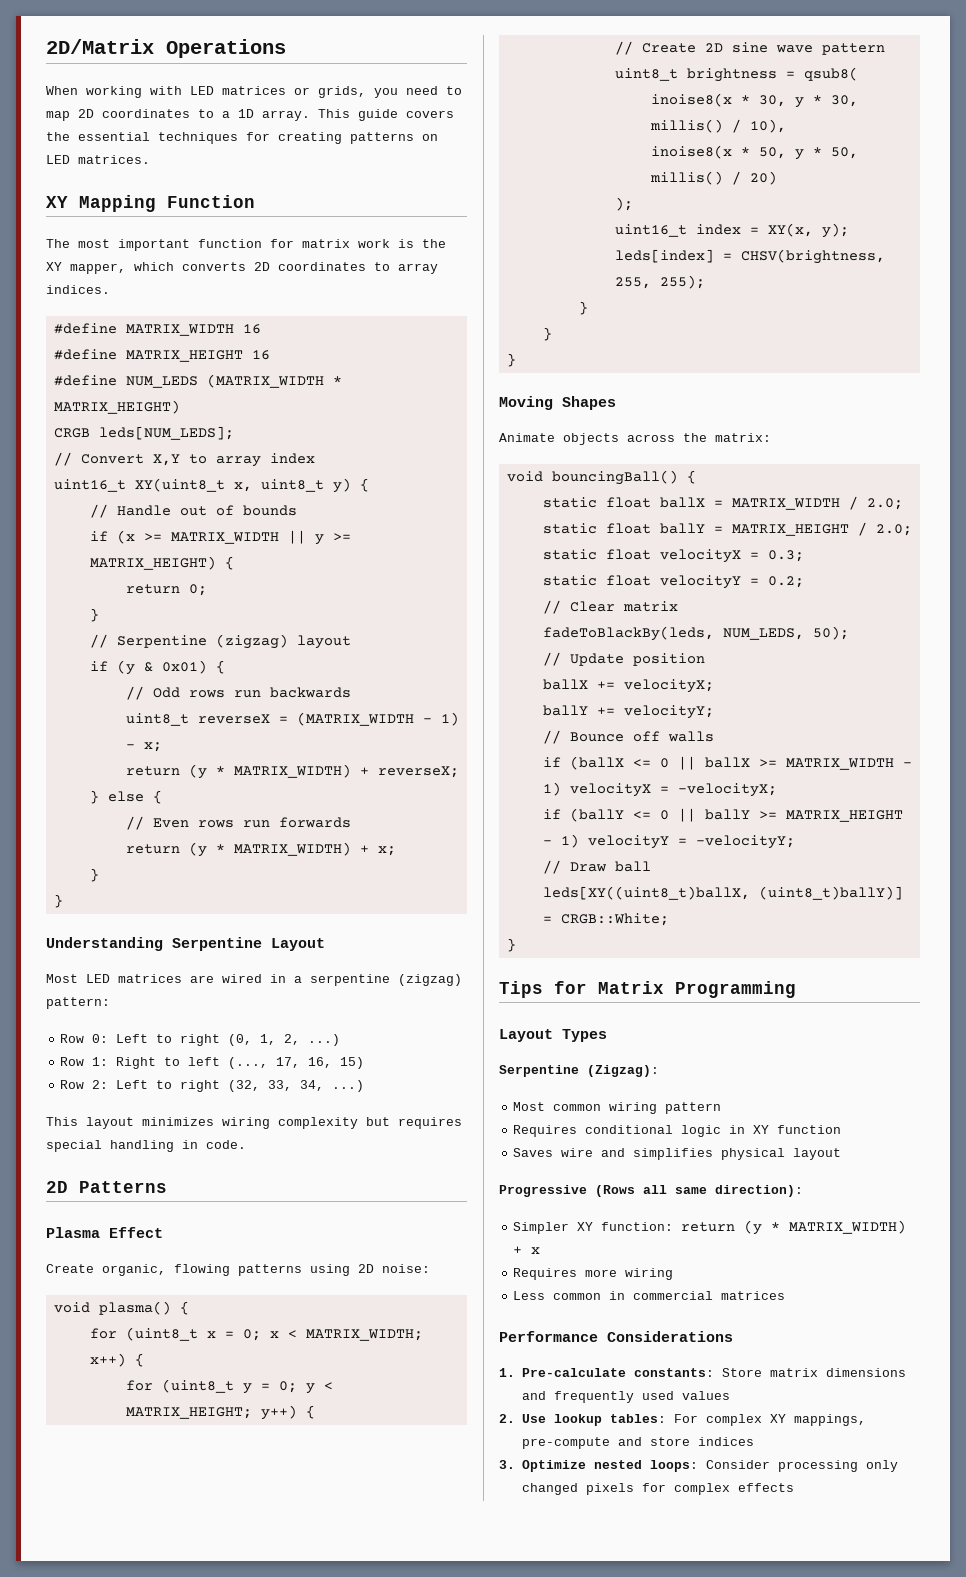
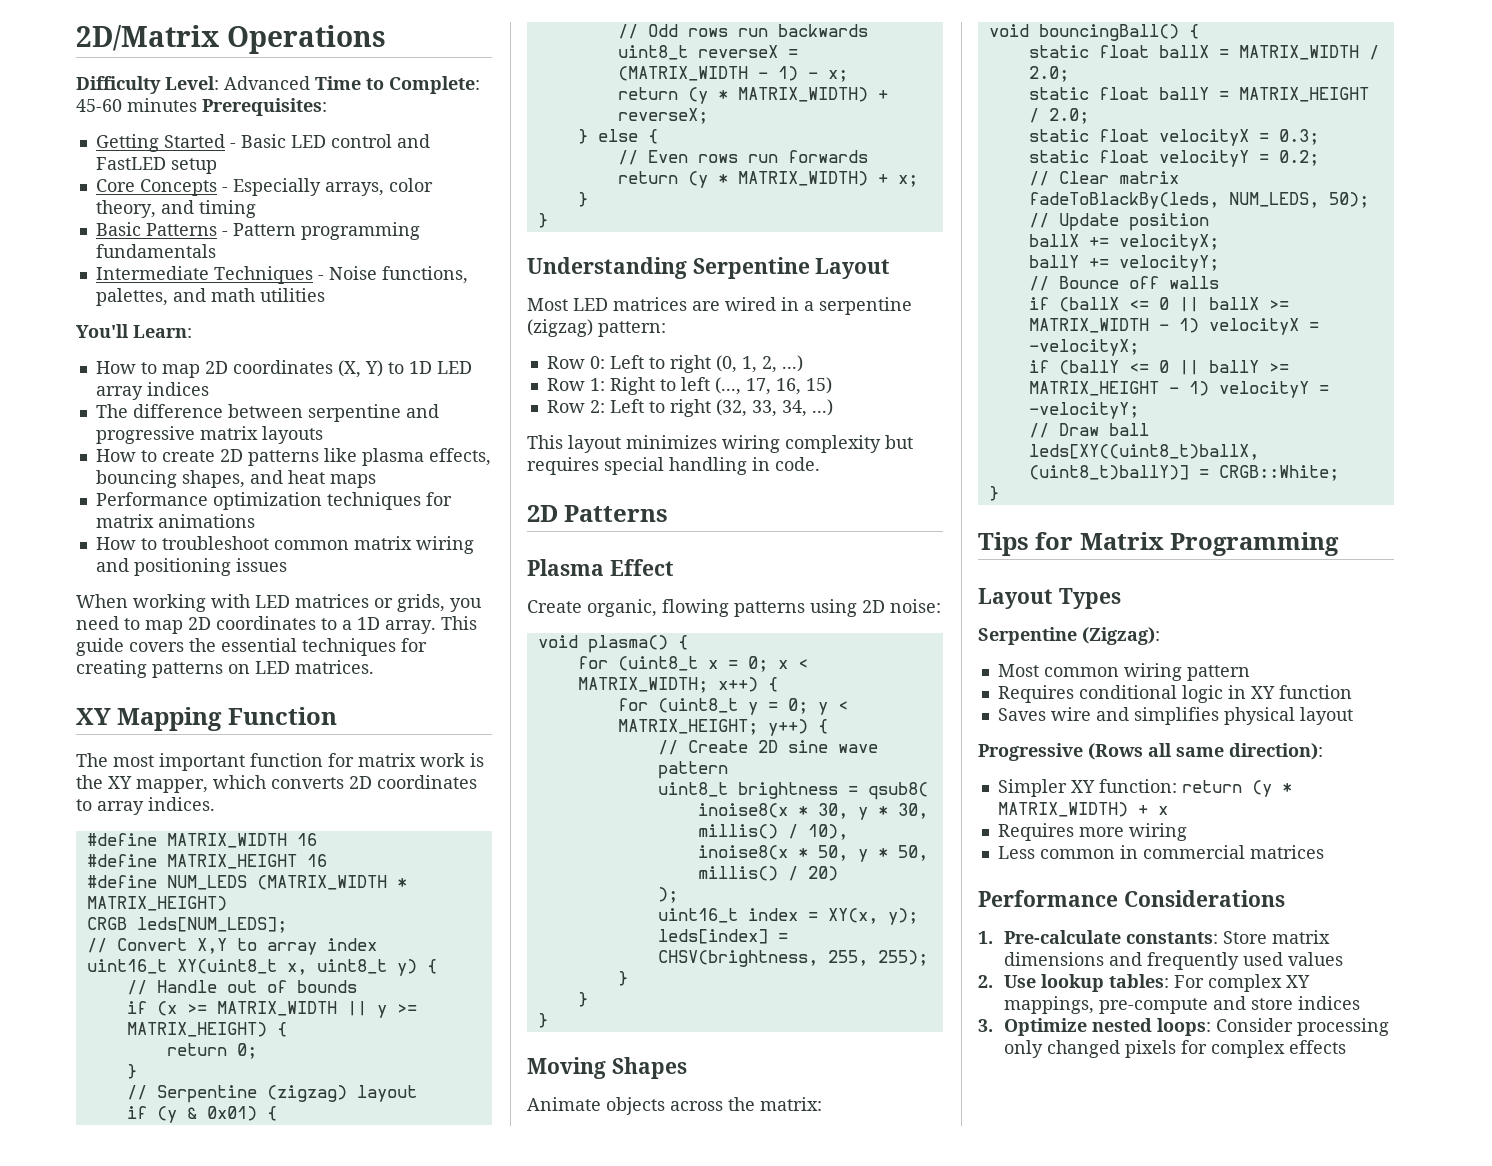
(286, 48) none -> [76,76,480,94] [76,98,327,116] [95,134,430,152] [95,157,217,174] [95,178,433,196] [95,200,256,218] [95,222,420,240] [95,244,216,258] [95,266,468,284] [95,288,325,306] [76,324,192,338] [95,360,472,378] [95,382,209,400] [95,404,439,422] [95,426,323,444] [95,448,491,466] [95,470,376,488] [95,492,452,510] [95,514,255,528] [95,536,474,554] [95,558,287,576] // Difficulty Level: Advanced Time to Complete: 45-60 minutes Prerequisites: // Getting Started - Basic LED control and FastLED setup // Core Concepts - Especially arrays, color theory, and timing // Basic Patterns - Pattern programming fundamentals // Intermediate Techniques - Noise functions, palettes, and math utilities // You'll Learn: // How to map 2D coordinates (X, Y) to 1D LED array indices // The difference between serpentine and progressive matrix layouts // How to create 2D patterns like plasma effects, bouncing shapes, and heat maps // Performance optimization techniques for matrix animations // How to troubleshoot common matrix wiring and positioning issues

